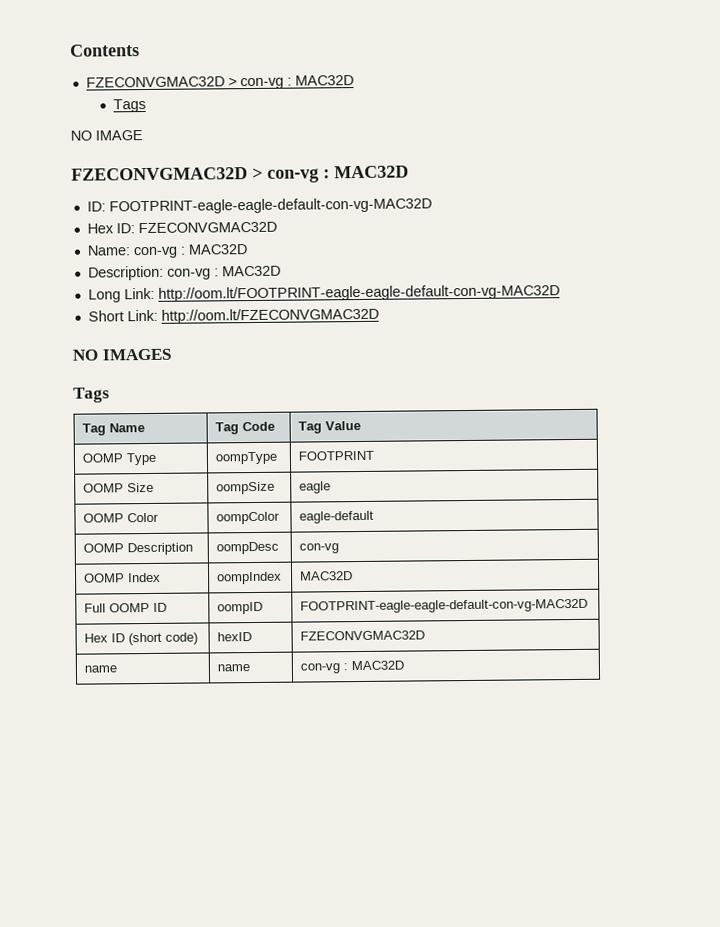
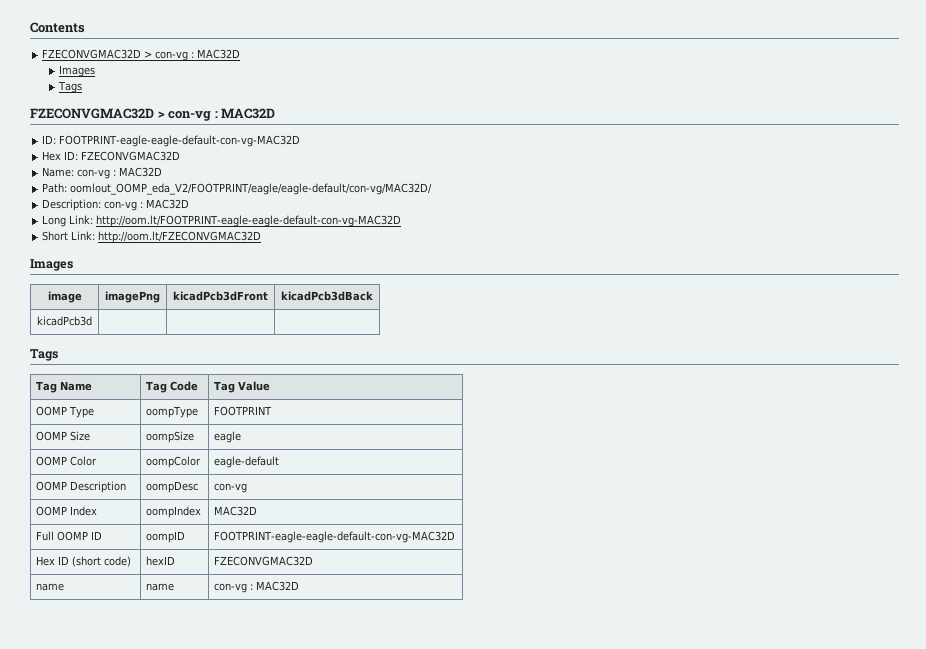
[113,98,147,113] [70,130,143,141] // Tags // NO IMAGE -> [58,65,95,77] [57,81,82,93] // Images // Tags
(248, 249) none -> [42,183,433,195] // Path: oomlout_OOMP_eda_V2/FOOTPRINT/eagle/eagle-default/con-vg/MAC32D/
[72,348,172,361] NO IMAGES -> [30,259,73,271] [47,291,82,303] [105,291,160,303] [173,291,268,301] [281,291,373,301] [37,316,92,326] Images // image | imagePng | kicadPcb3dFront | kicadPcb3dBack // kicadPcb3d | | |

